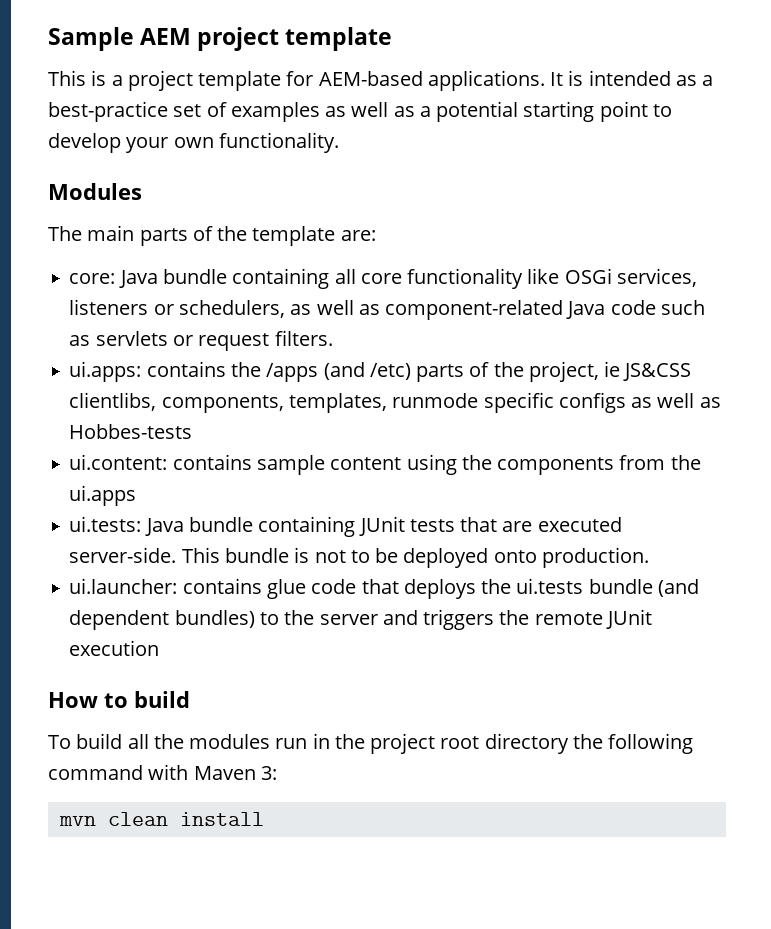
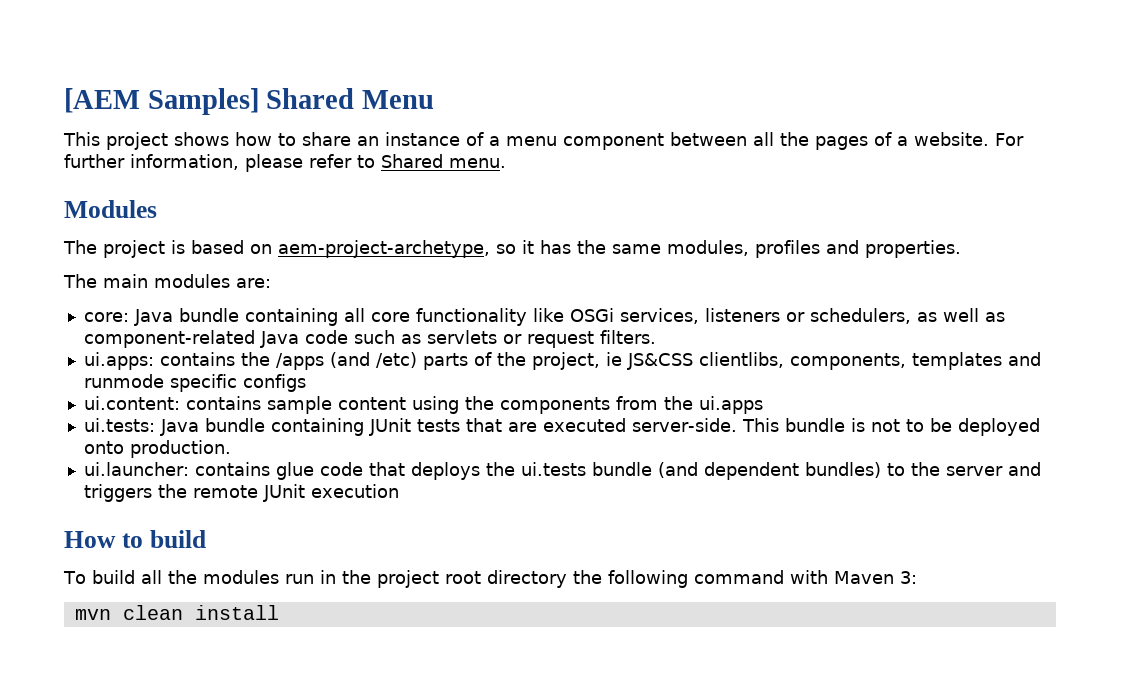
[48,27,393,51] [48,70,714,91] [48,101,672,122] [48,132,339,153] [48,183,142,200] [48,225,336,246] Sample AEM project template // This is a project template for AEM-based applications. It is intended as a best-practice set of examples as well as a potential starting point to develop your own functionality. // Modules // The main parts of the template -> [64,88,435,115] [63,132,1024,150] [64,154,506,172] [64,200,157,218] [63,240,961,258] [63,274,230,288] [AEM Samples] Shared Menu // This project shows how to share an instance of a menu component between all the pages of a website. For further information, please refer to Shared menu. // Modules // The project is based on aem-project-archetype, so it has the same modules, profiles and properties. // The main modules
[288,393,387,413] templates, -> [911,352,1041,370] templates and
[631,393,721,408] [69,424,193,439] as well as Hobbes-tests -> (306, 383) none

